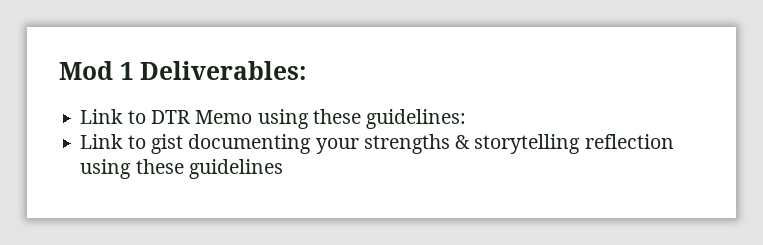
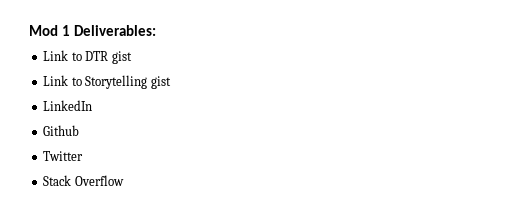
[195,109,467,129] [80,134,674,154] [80,159,283,179] Memo using these guidelines: // Link to gist documenting your strengths & storytelling reflection using these guidelines -> [111,51,132,64] [43,75,171,89] [43,100,93,111] [43,125,80,136] [43,151,84,161] [43,175,124,186] gist // Link to Storytelling gist // LinkedIn // Github // Twitter // Stack Overflow

